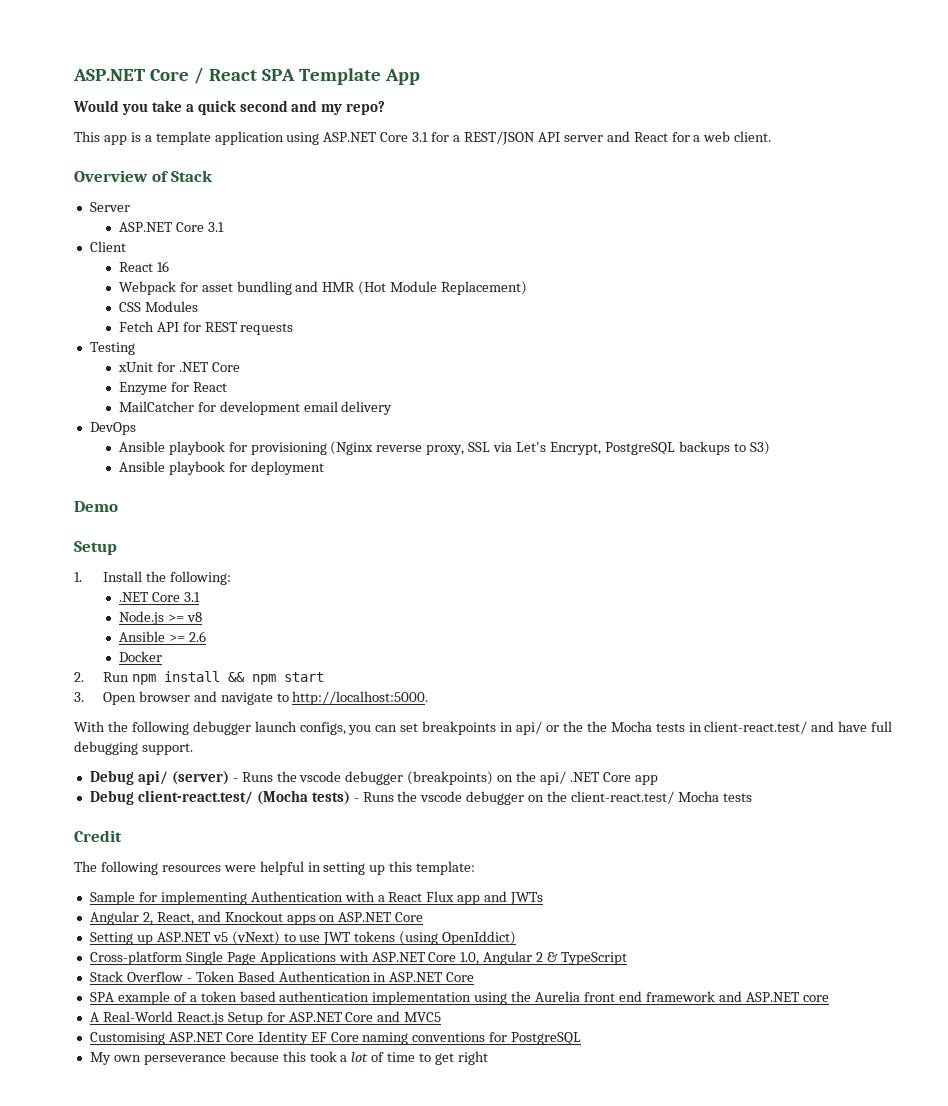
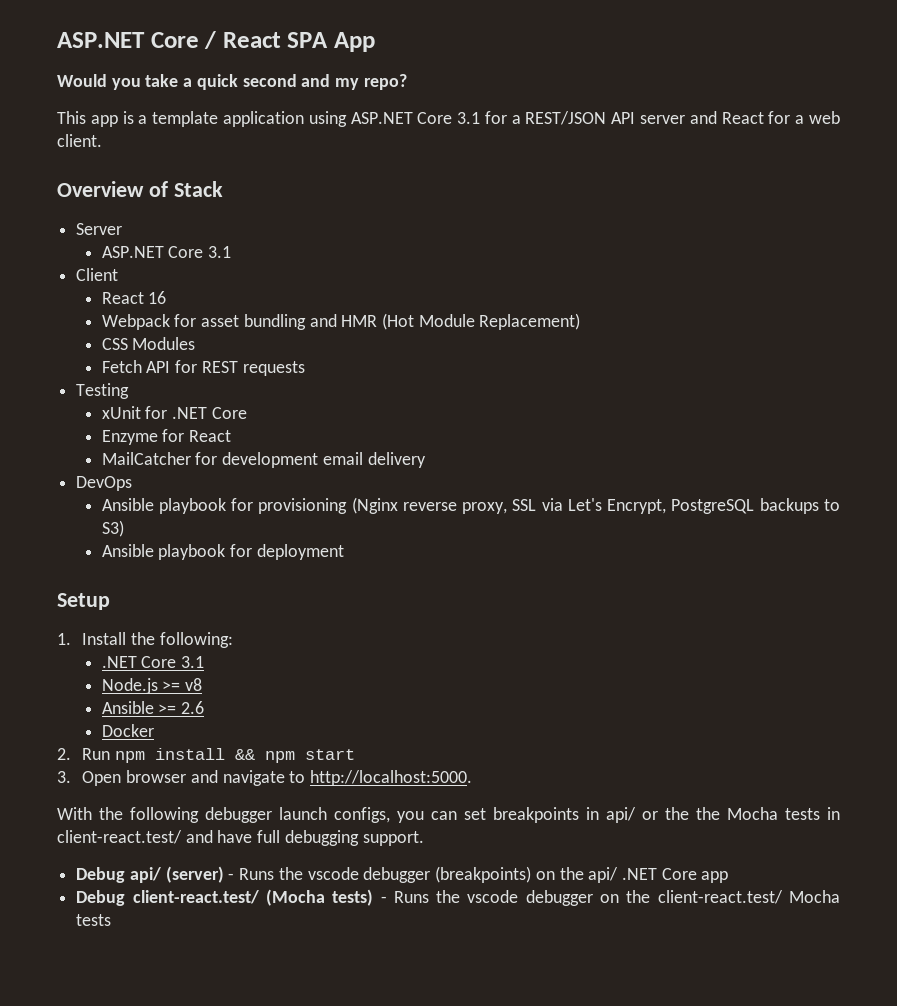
[298,68,381,85] Template -> (329, 40) none
[74,501,118,512] // Demo -> (344, 552) none
[74,830,122,842] [74,861,476,875] [89,891,544,905] [89,911,424,925] [89,931,517,945] [89,951,628,965] [89,971,475,982] [89,991,829,1005] [89,1011,442,1025] [89,1031,582,1045] [89,1051,488,1065] // Credit // The following resources were helpful in setting up this template: // Sample for implementing Authentication with a React Flux app and JWTs // Angular 2, React, and Knockout apps on ASP.NET Core // Setting up ASP.NET v5 (vNext) to use JWT tokens (using OpenIddict) // Cross-platform Single Page Applications with ASP.NET Core 1.0, Angular 2 & TypeScript // Stack Overflow - Token Based Authentication in ASP.NET Core // SPA example of a token based authentication implementation using the Aurelia front end framework and ASP.NET core // A Real-World React.js Setup for ASP.NET Core and MVC5 // Customising ASP.NET Core Identity EF Core naming conventions for PostgreSQL // My own perseverance because this took a lot of time to get right -> (112, 920) none

